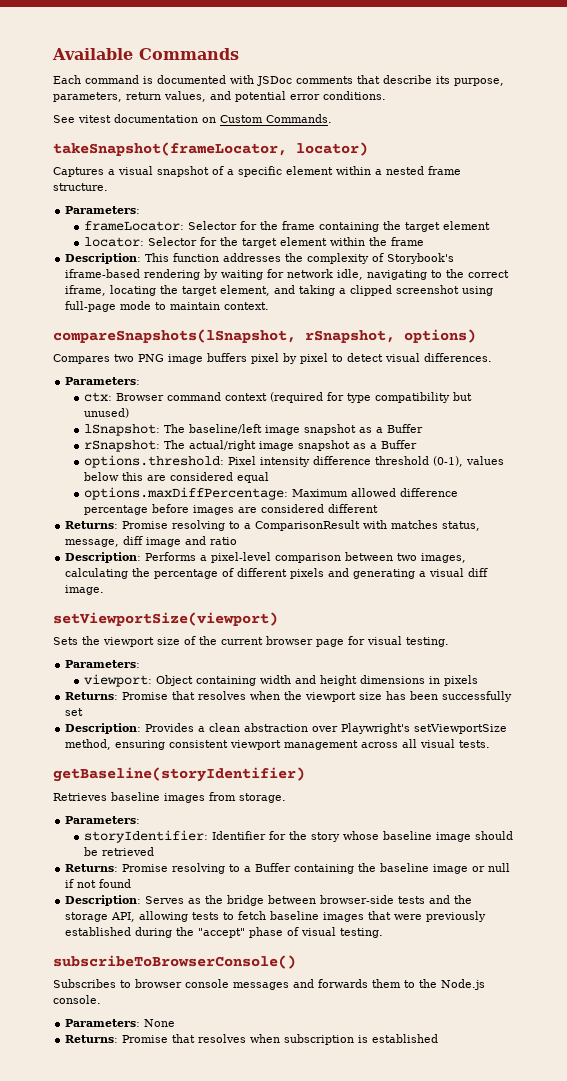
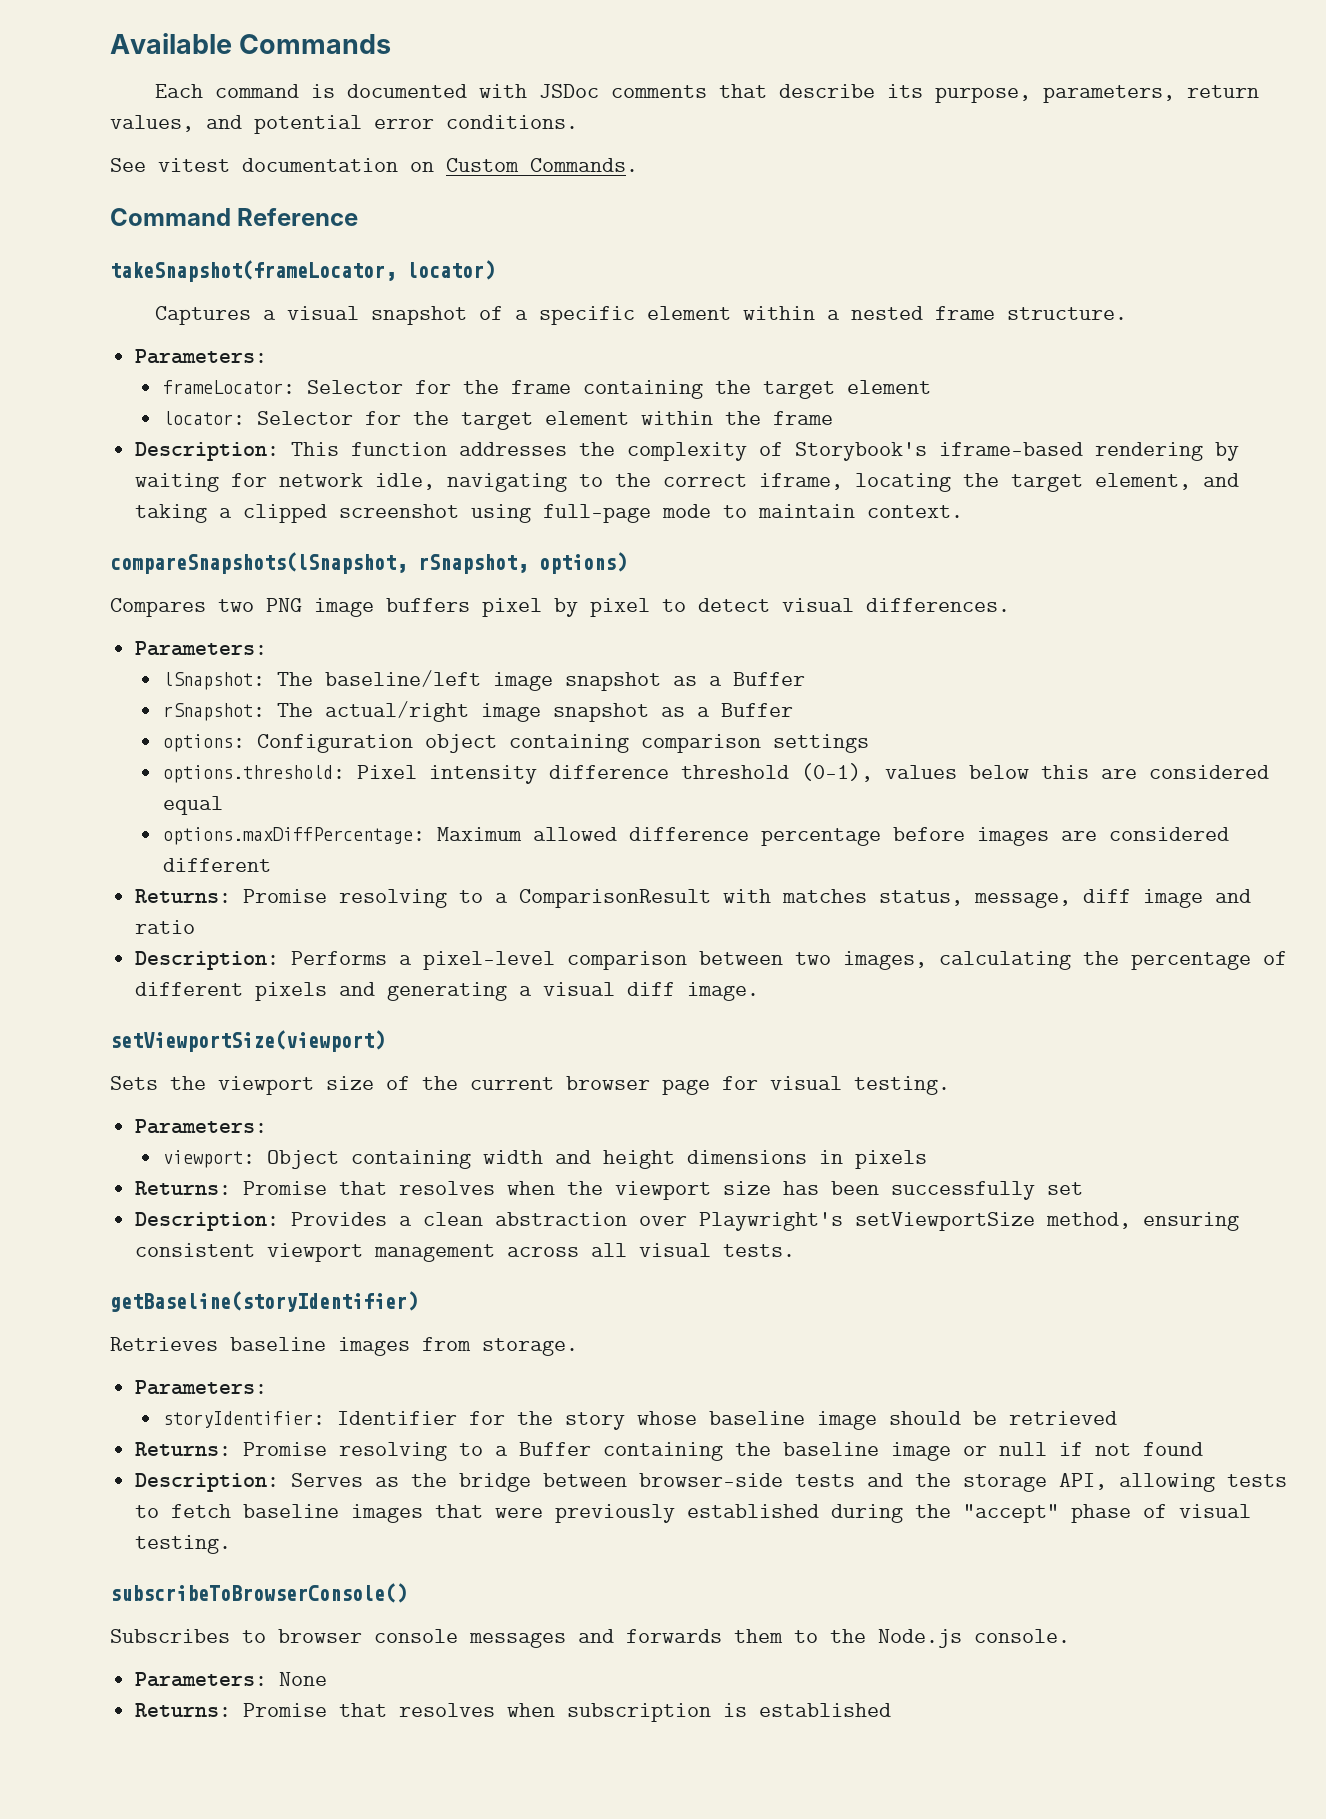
(332, 118) none -> [110,208,359,226] // Command Reference
[83,392,472,403] [83,408,129,418] // ctx: Browser command context (required for type compatibility but unused) -> (268, 648) none
(417, 444) none -> [163,734,870,753] // options: Configuration object containing comparison settings

